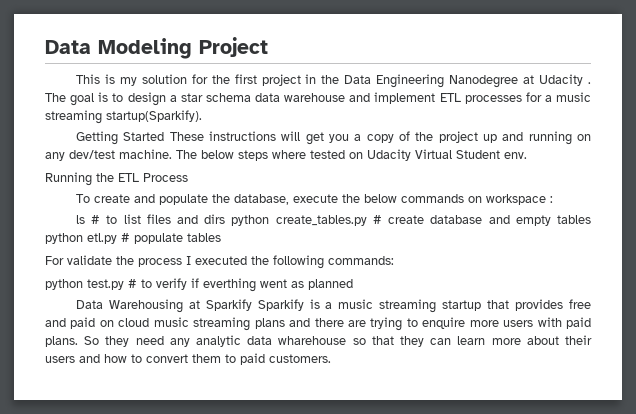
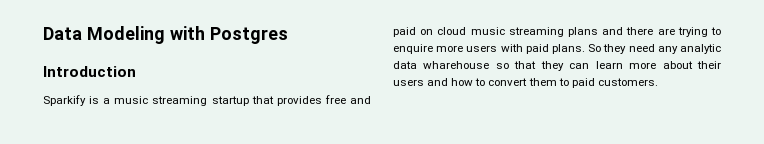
[199,37,268,57] [75,74,591,88] [45,92,591,106] [45,110,202,124] [75,131,591,145] [45,149,527,161] [45,172,188,186] [75,194,553,205] [75,214,591,226] [45,233,221,244] [45,255,394,269] [45,278,353,292] [75,299,252,313] Project // This is my solution for the first project in the Data Engineering Nanodegree at Udacity . The goal is to design a star schema data warehouse and implement ETL processes for a music streaming startup(Sparkify). // Getting Started These instructions will get you a copy of the project up and running on any dev/test machine. The below steps where tested on Udacity Virtual Student env. // Running the ETL Process // To create and populate the database, execute the below commands on workspace : // ls # to list files and dirs python create_tables.py # create database and empty tables python etl.py # populate tables // For validate the process I executed the following commands: // python test.py # to verify if everthing went as planned // Data Warehousing at Sparkify -> [169,26,288,44] [43,66,136,77] with Postgres // Introduction //

